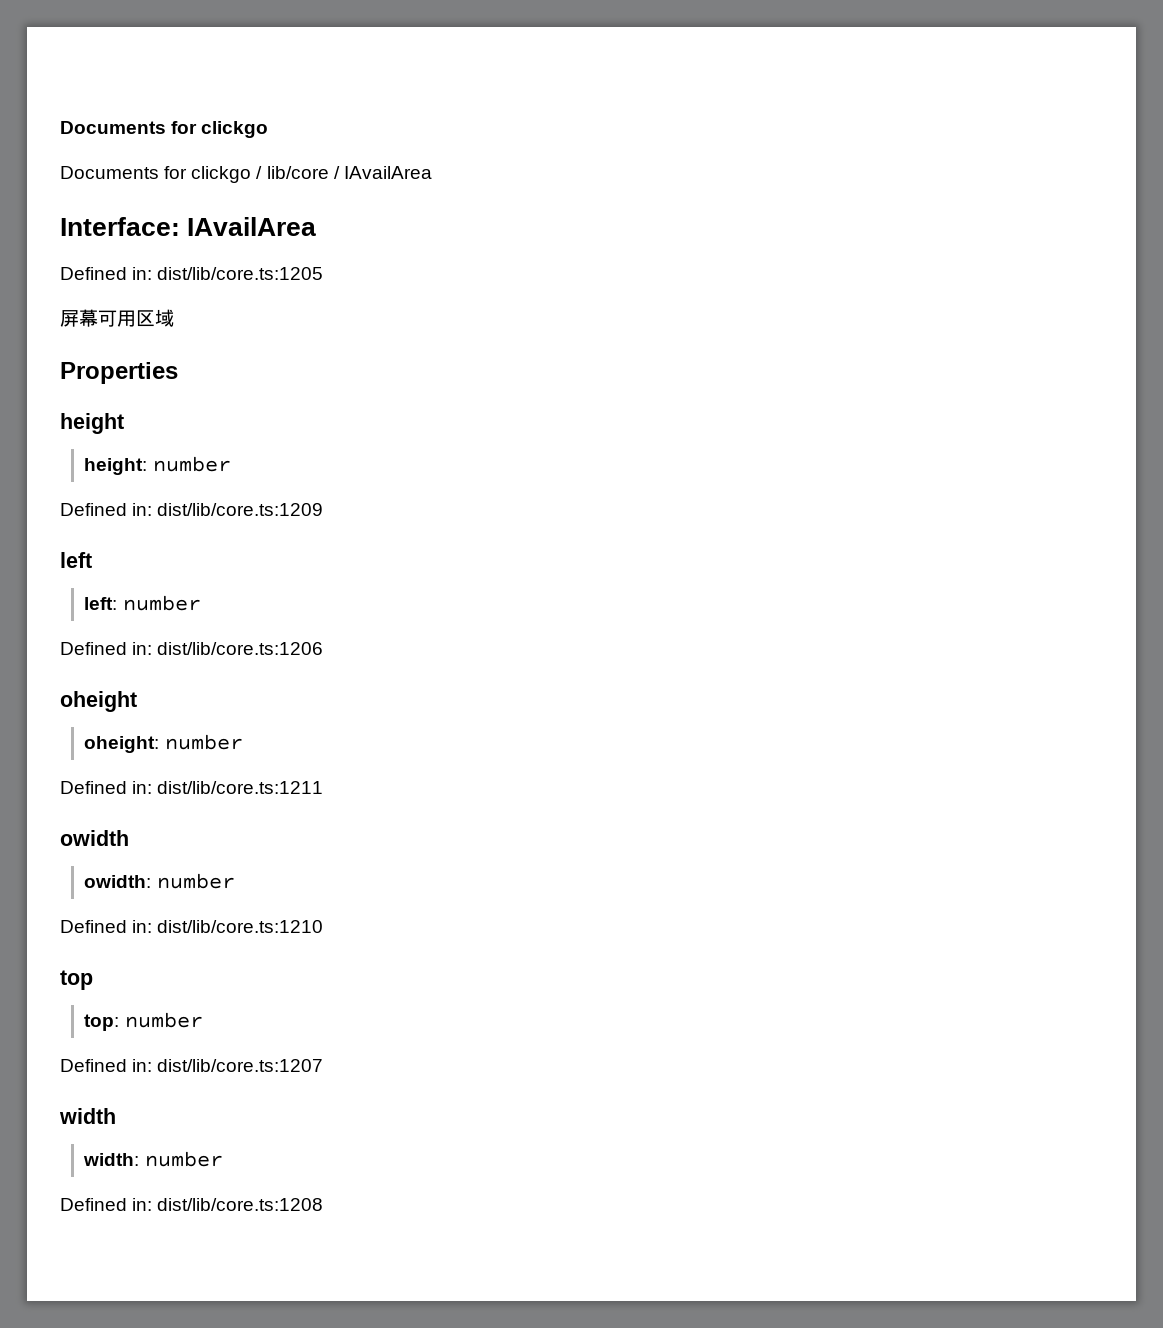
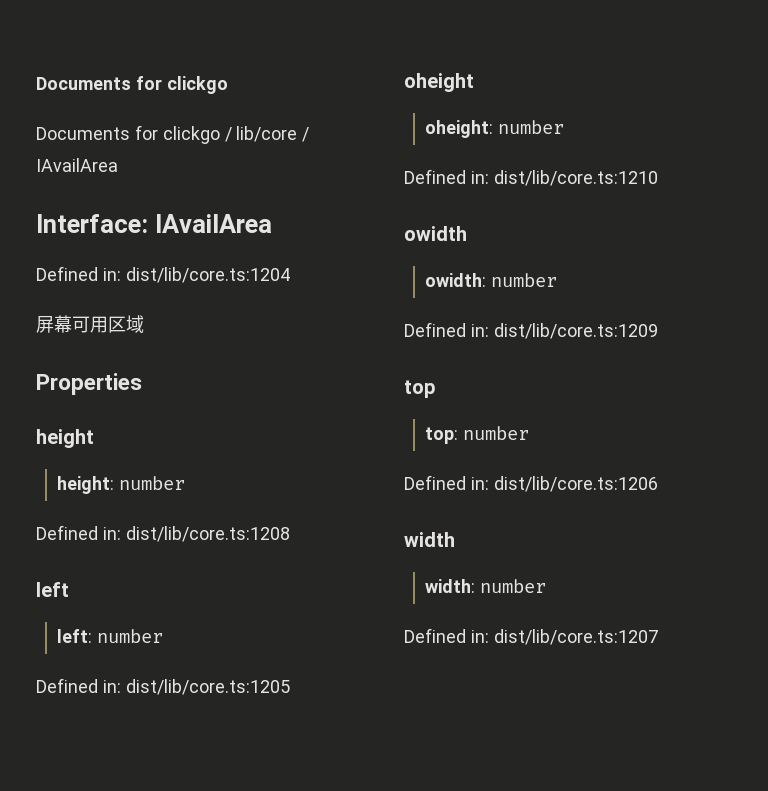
[157,267,324,280] dist/lib/core.ts:1205 -> [125,267,290,283] dist/lib/core.ts:1204
[157,503,324,516] dist/lib/core.ts:1209 -> [125,526,290,542] dist/lib/core.ts:1208
[157,642,324,655] dist/lib/core.ts:1206 -> [125,679,290,695] dist/lib/core.ts:1205
[157,781,324,794] dist/lib/core.ts:1211 -> [493,170,658,186] dist/lib/core.ts:1210
[157,920,324,933] dist/lib/core.ts:1210 -> [493,323,658,339] dist/lib/core.ts:1209
[157,1059,324,1072] dist/lib/core.ts:1207 -> [493,476,658,492] dist/lib/core.ts:1206
[157,1198,324,1211] dist/lib/core.ts:1208 -> [493,629,658,645] dist/lib/core.ts:1207

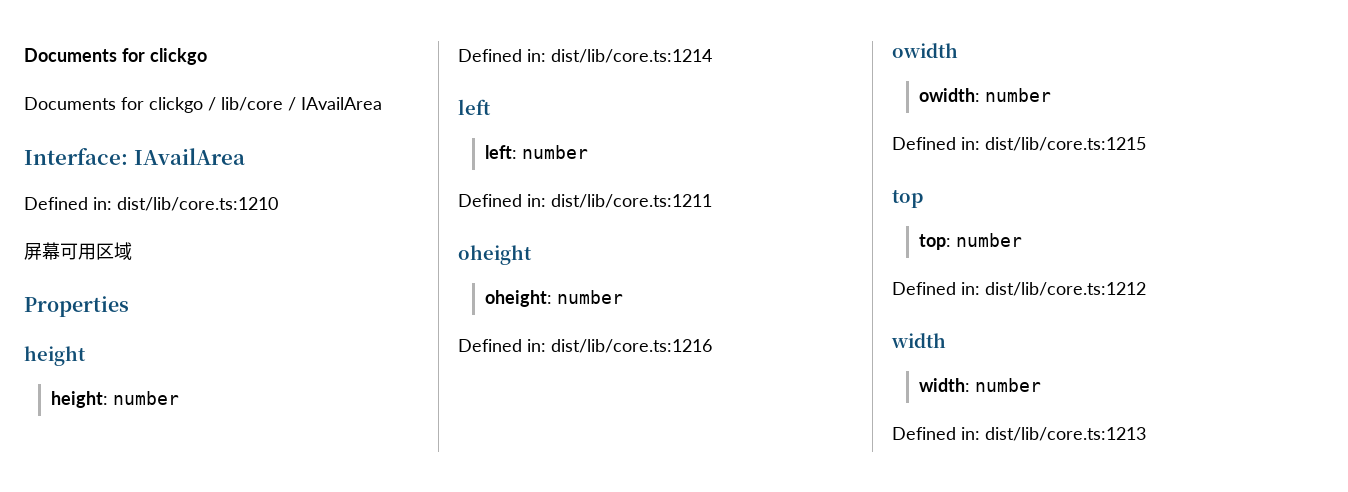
[125,267,290,283] dist/lib/core.ts:1204 -> [117,197,278,211] dist/lib/core.ts:1210
[125,526,290,542] dist/lib/core.ts:1208 -> [551,49,712,63] dist/lib/core.ts:1214
[125,679,290,695] dist/lib/core.ts:1205 -> [551,194,712,208] dist/lib/core.ts:1211
[493,170,658,186] dist/lib/core.ts:1210 -> [551,339,712,353] dist/lib/core.ts:1216
[493,323,658,339] dist/lib/core.ts:1209 -> [985,137,1146,151] dist/lib/core.ts:1215
[493,476,658,492] dist/lib/core.ts:1206 -> [985,282,1146,296] dist/lib/core.ts:1212
[493,629,658,645] dist/lib/core.ts:1207 -> [985,427,1146,441] dist/lib/core.ts:1213

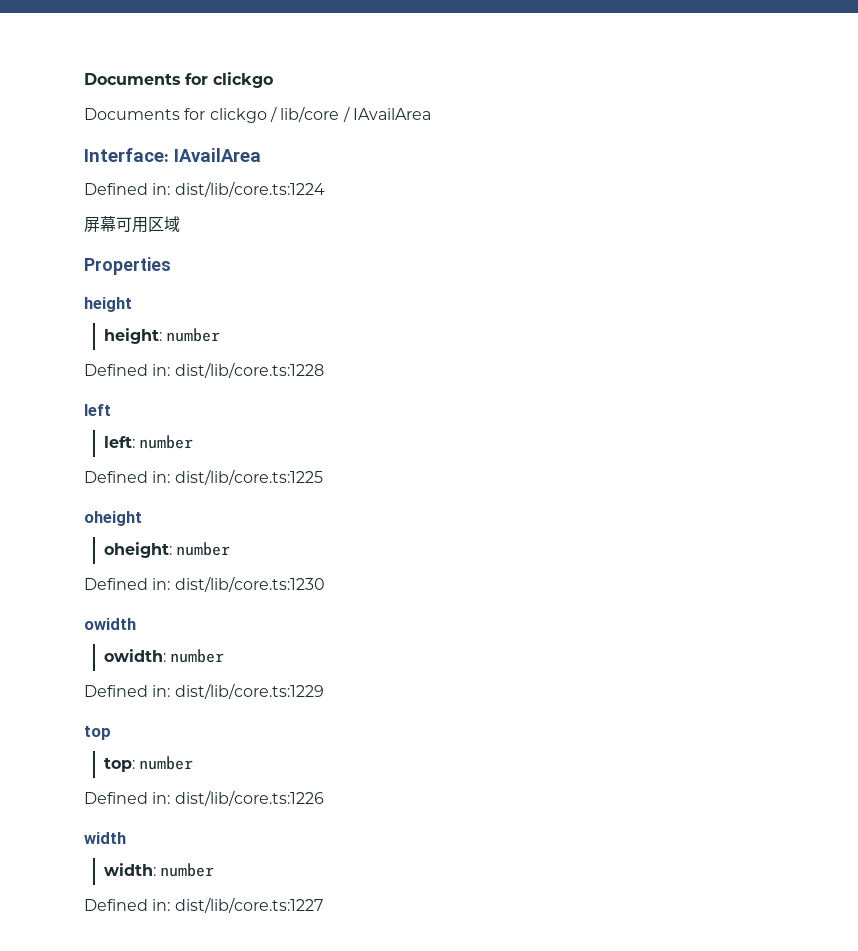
[117,197,278,211] dist/lib/core.ts:1210 -> [174,181,325,197] dist/lib/core.ts:1224
[551,49,712,63] dist/lib/core.ts:1214 -> [174,362,324,378] dist/lib/core.ts:1228
[551,194,712,208] dist/lib/core.ts:1211 -> [174,469,323,485] dist/lib/core.ts:1225
[551,339,712,353] dist/lib/core.ts:1216 -> [174,576,325,592] dist/lib/core.ts:1230
[985,137,1146,151] dist/lib/core.ts:1215 -> [174,683,324,699] dist/lib/core.ts:1229
[985,282,1146,296] dist/lib/core.ts:1212 -> [174,790,324,806] dist/lib/core.ts:1226
[985,427,1146,441] dist/lib/core.ts:1213 -> [174,897,323,913] dist/lib/core.ts:1227

